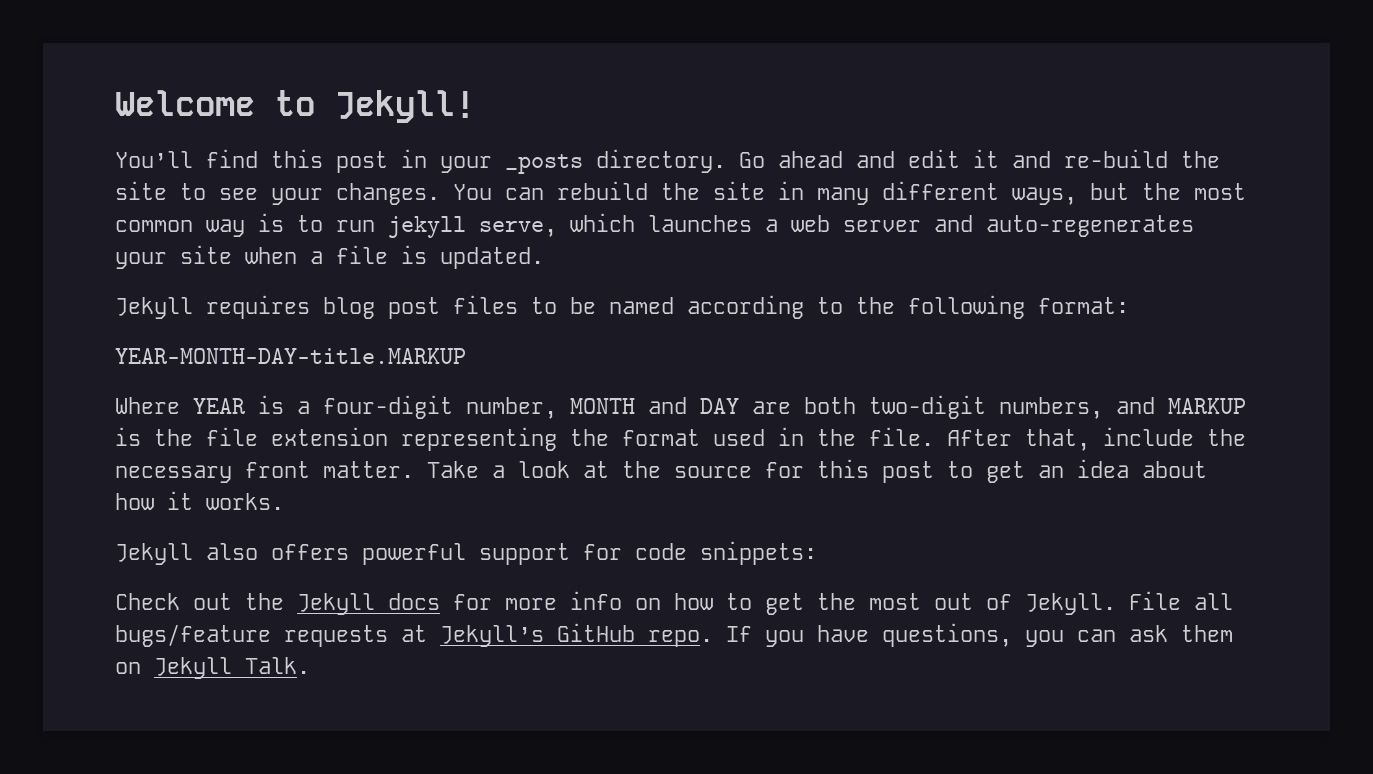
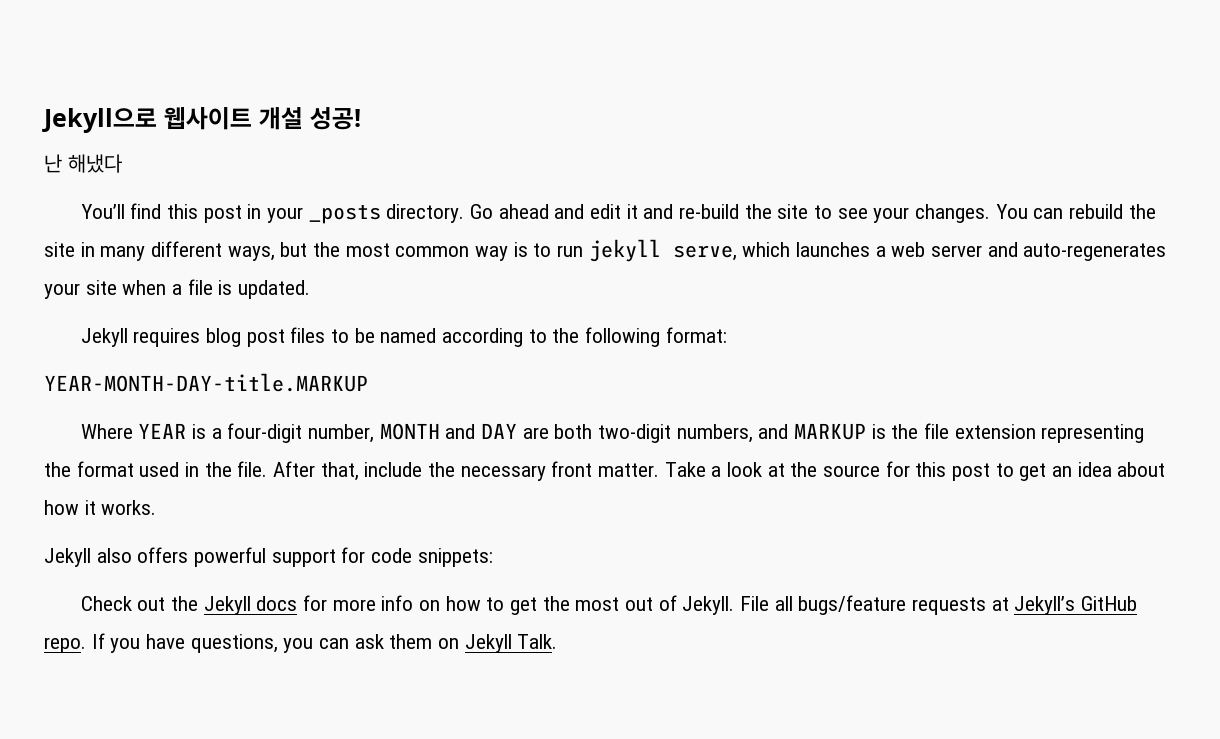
[115,90,475,123] Welcome to Jekyll! -> [42,107,361,133] [44,154,122,173] Jekyll으로 웹사이트 개설 성공! // 난 해냈다

